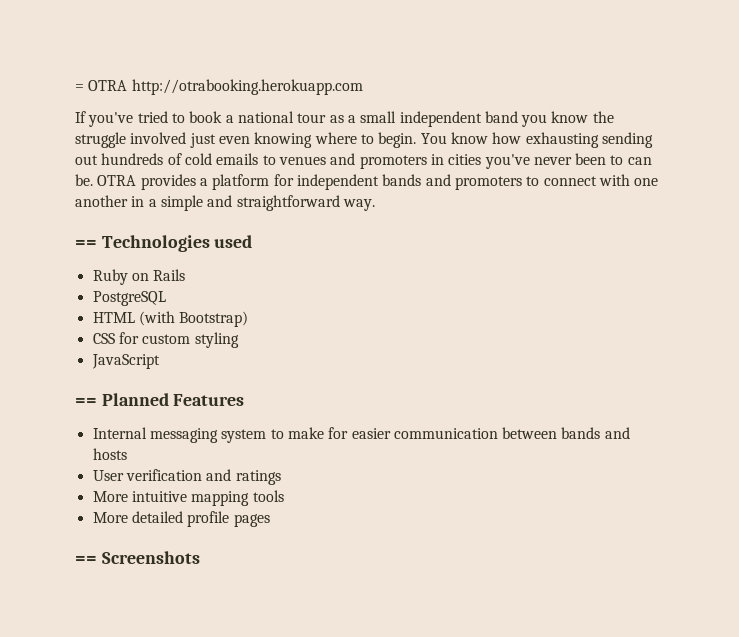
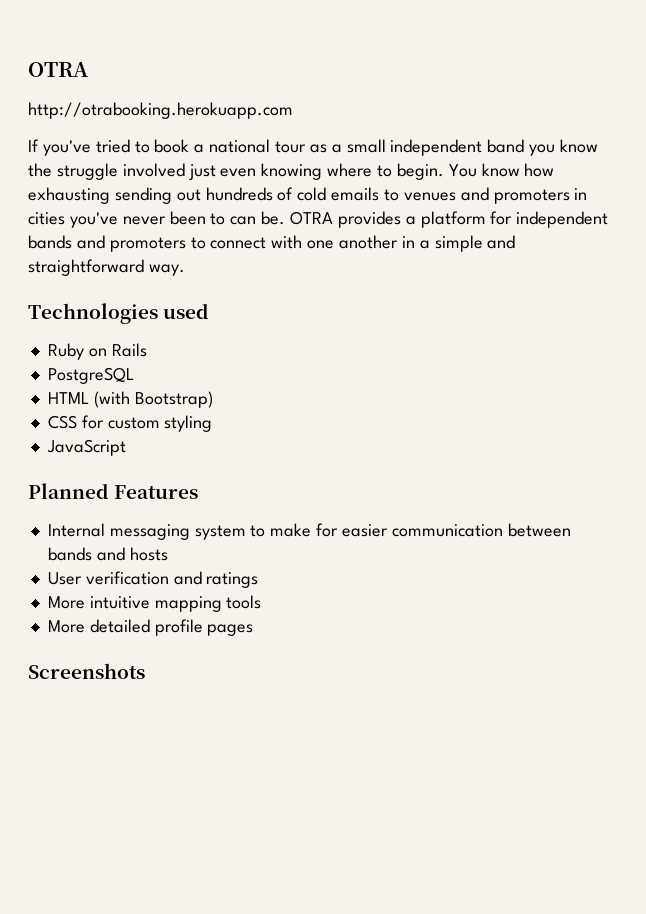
[75,80,128,91] = OTRA -> [28,62,89,77] OTRA //
[75,240,97,248] == -> (185, 270) none
[75,398,97,406] == -> (126, 447) none
[75,556,97,564] == -> (254, 630) none

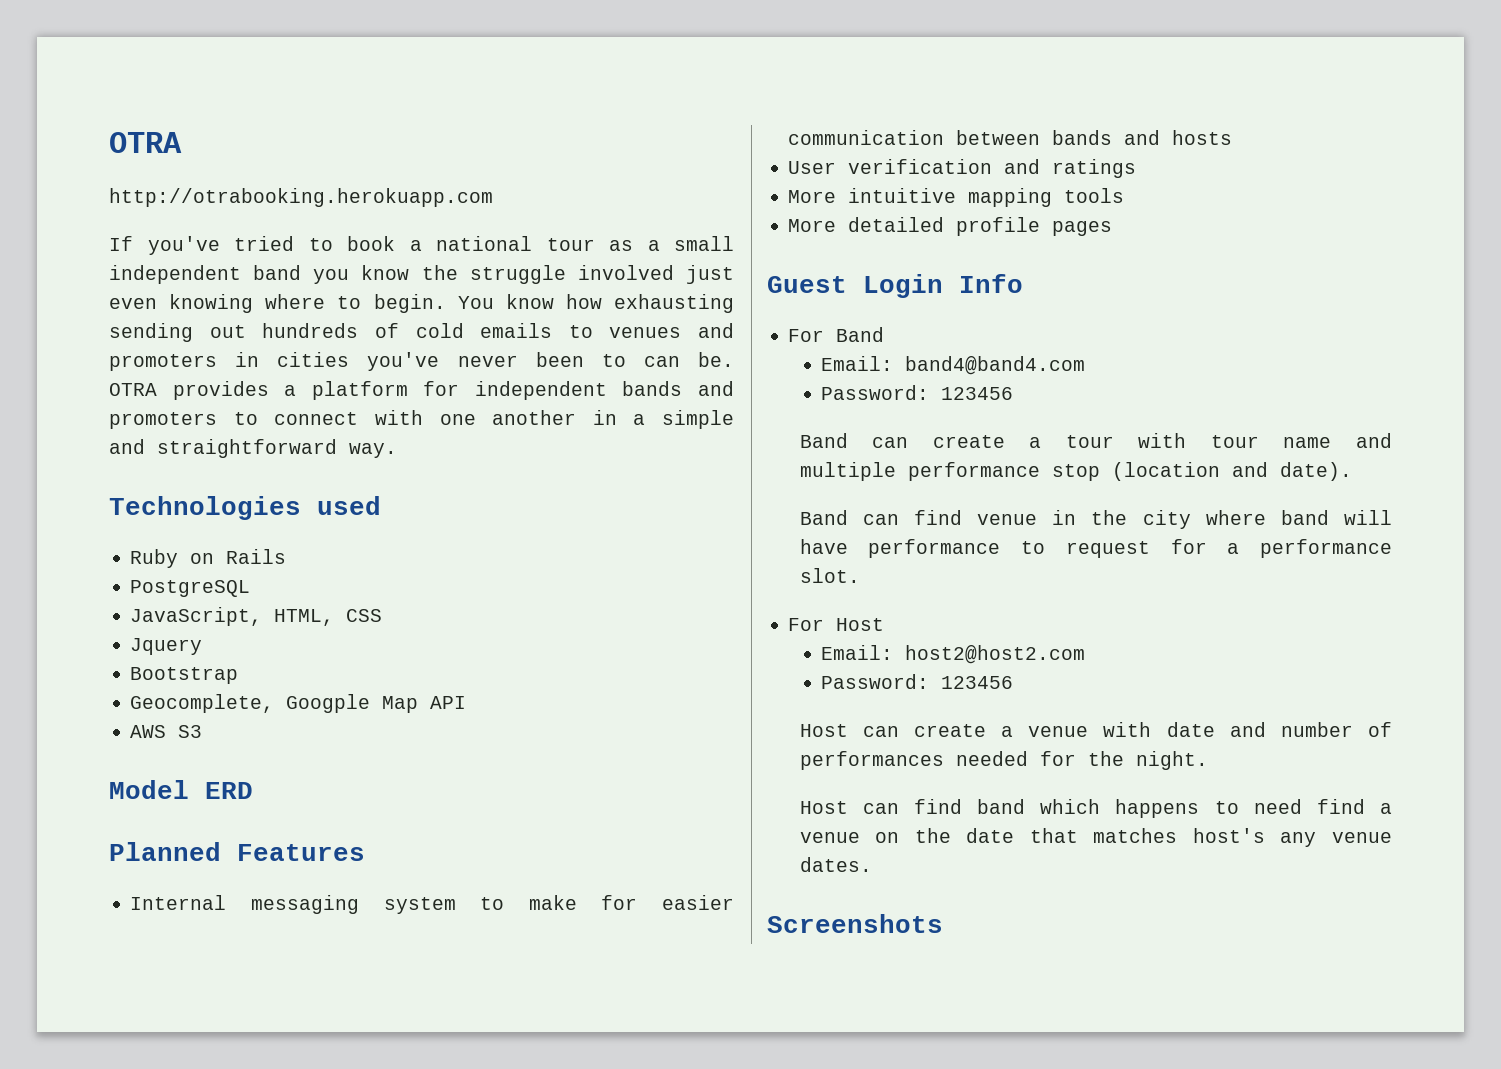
[47,391,213,408] [47,415,213,432] [46,439,126,456] HTML (with Bootstrap) // CSS for custom styling // JavaScript -> [130,607,383,626] [130,638,203,655] [130,667,239,684] [130,694,467,713] [130,725,203,738] [109,780,253,799] JavaScript, HTML, CSS // Jquery // Bootstrap // Geocomplete, Googple Map API // AWS S3 // Model ERD
(254, 630) none -> [767,274,1023,298] [788,327,885,342] [821,356,1086,375] [821,385,1014,400] [799,433,1392,448] [799,462,1352,481] [799,510,1392,529] [799,539,1392,558] [799,568,860,583] [788,618,885,631] [821,645,1086,664] [821,674,1014,689] [799,722,1392,737] [799,751,1208,770] [799,799,1392,818] [799,828,1392,847] [799,857,872,872] // Guest Login Info // For Band // Email: band4@band4.com // Password: 123456 // Band can create a tour with tour name and multiple performance stop (location and date). // Band can find venue in the city where band will have performance to request for a performance slot. // For Host // Email: host2@host2.com // Password: 123456 // Host can create a venue with date and number of performances needed for the night. // Host can find band which happens to need find a venue on the date that matches host's any venue dates.

